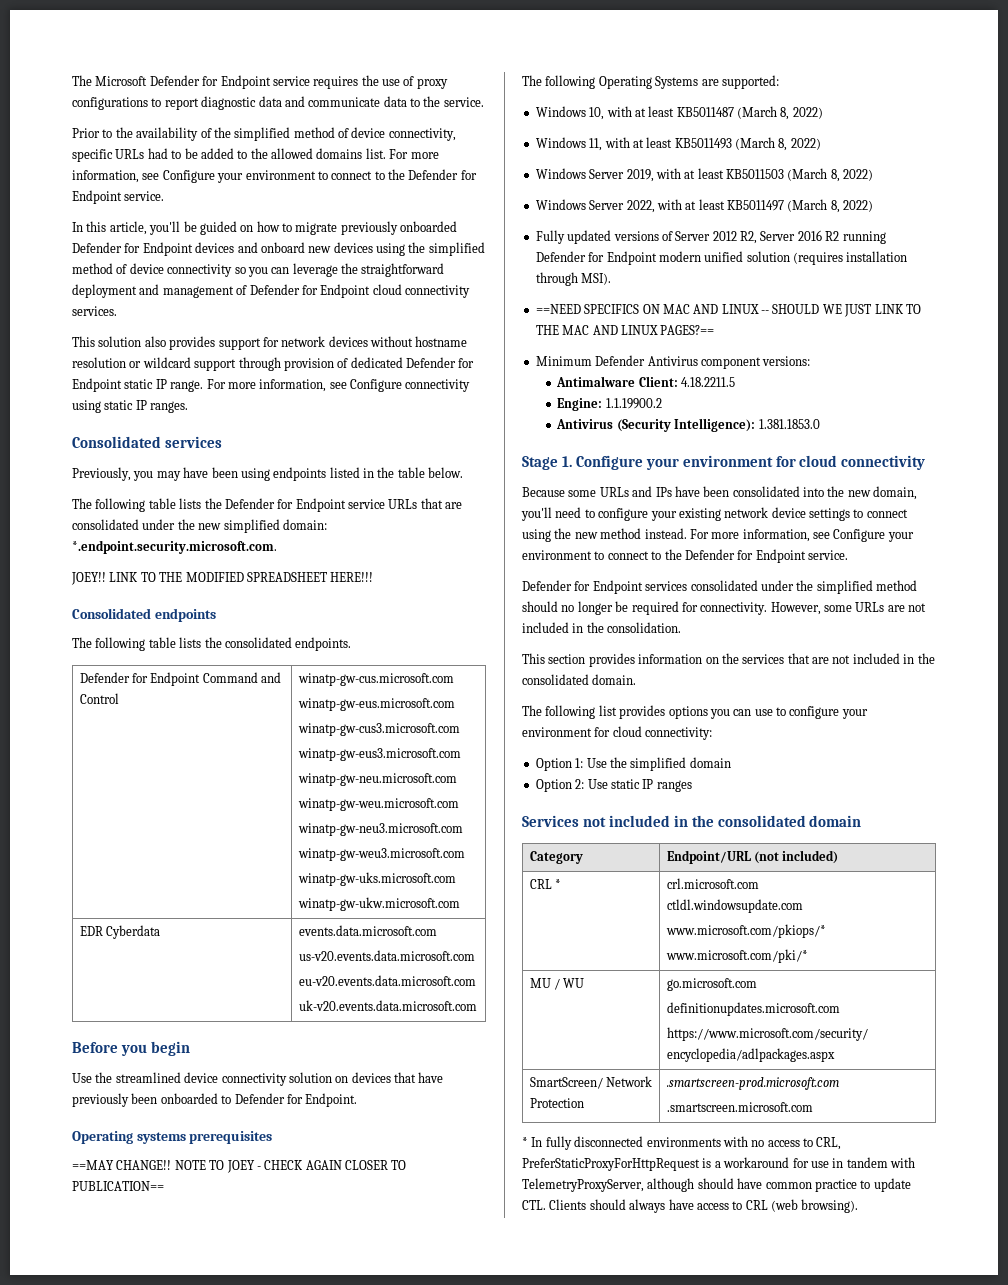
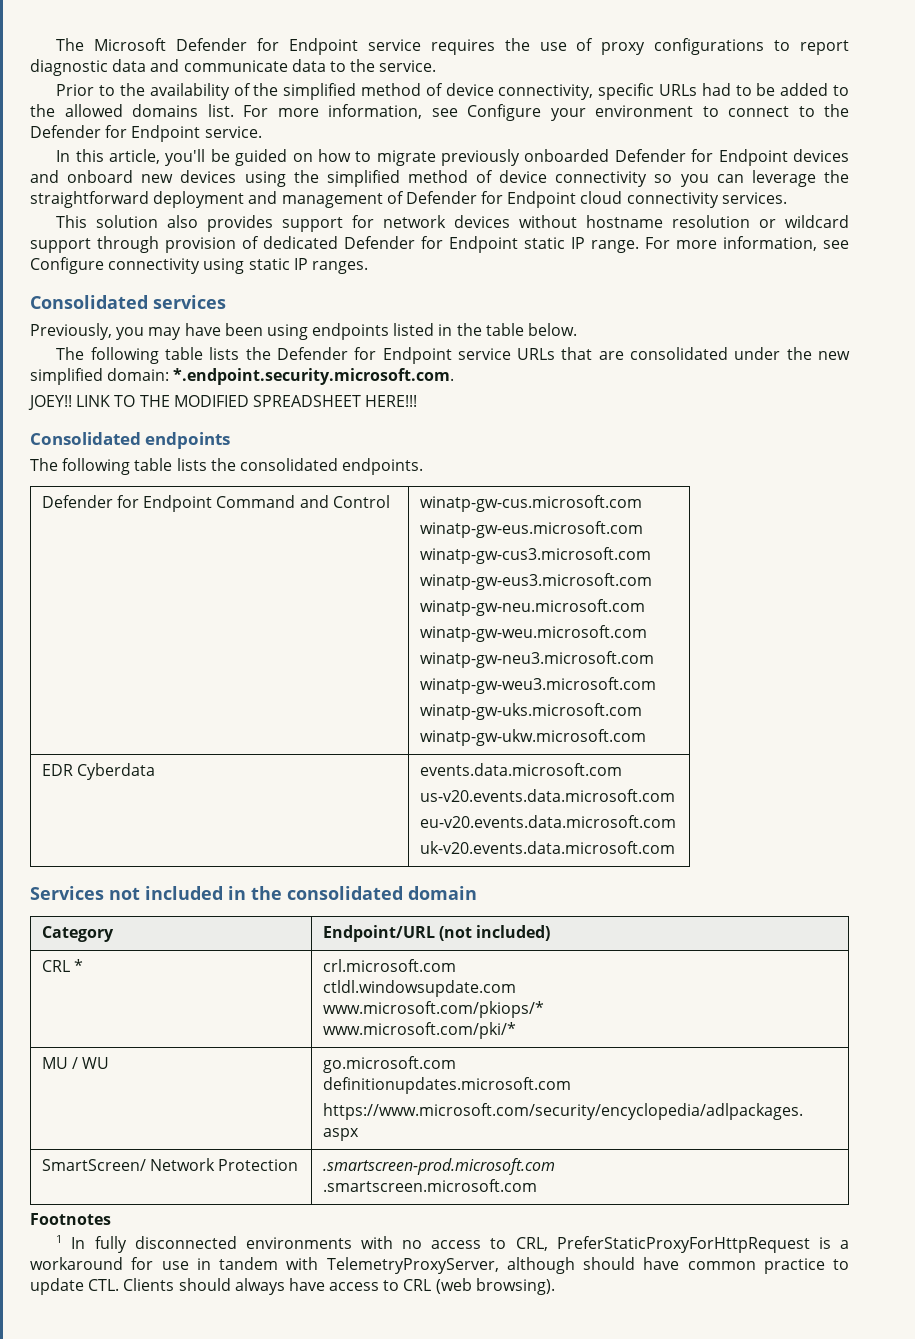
[72,1041,190,1056] [72,1072,444,1086] [72,1093,358,1107] [72,1131,273,1144] [72,1160,407,1173] [72,1181,164,1191] [522,75,779,89] [535,106,823,120] [535,137,821,151] [535,168,874,182] [535,199,874,213] [535,230,886,244] [535,251,908,265] [535,272,612,286] [535,304,921,317] [535,325,715,335] [535,355,811,369] [556,376,736,387] [557,398,662,411] [556,418,820,432] [522,455,926,470] [522,486,918,500] [521,507,908,521] [522,528,914,542] [522,549,848,563] [522,580,917,594] [522,601,927,615] [522,622,682,633] [522,653,935,667] [522,674,637,685] [522,705,868,719] [522,726,713,740] [535,757,731,771] [535,779,692,792] // Before you begin // Use the streamlined device connectivity solution on devices that have previously been onboarded to Defender for Endpoint. // Operating systems prerequisites // ==MAY CHANGE!! NOTE TO JOEY - CHECK AGAIN CLOSER TO PUBLICATION== // The following Operating Systems are supported: // Windows 10, with at least KB5011487 (March 8, 2022) // Windows 11, with at least KB5011493 (March 8, 2022) // Windows Server 2019, with at least KB5011503 (March 8, 2022) // Windows Server 2022, with at least KB5011497 (March 8, 2022) // Fully updated versions of Server 2012 R2, Server 2016 R2 running Defender for Endpoint modern unified solution (requires installation through MSI). // ==NEED SPECIFICS ON MAC AND LINUX -- SHOULD WE JUST LINK TO THE MAC AND LINUX PAGES?== // Minimum Defender Antivirus component versions: // Antimalware Client: 4.18.2211.5 // Engine: 1.1.19900.2 // Antivirus (Security Intelligence): 1.381.1853.0 // Stage 1. Configure your environment for cloud connectivity // Because some URLs and IPs have been consolidated into the new domain, you'll need to configure your existing network device settings to connect using the new method instead. For more information, see Configure your environment to connect to the Defender for Endpoint service. // Defender for Endpoint services consolidated under the simplified method should no longer be required for connectivity. However, some URLs are not included in the consolidation. // This section provides information on the services that are not included in the consolidated domain. // The following list provides options you can use to configure your environment for cloud connectivity: // Option 1: Use the simplified domain // Option 2: Use static IP ranges -> (675, 847) none
[522,1137,528,1147] * -> [30,1213,111,1225] [56,1235,63,1243] Footnotes // 1

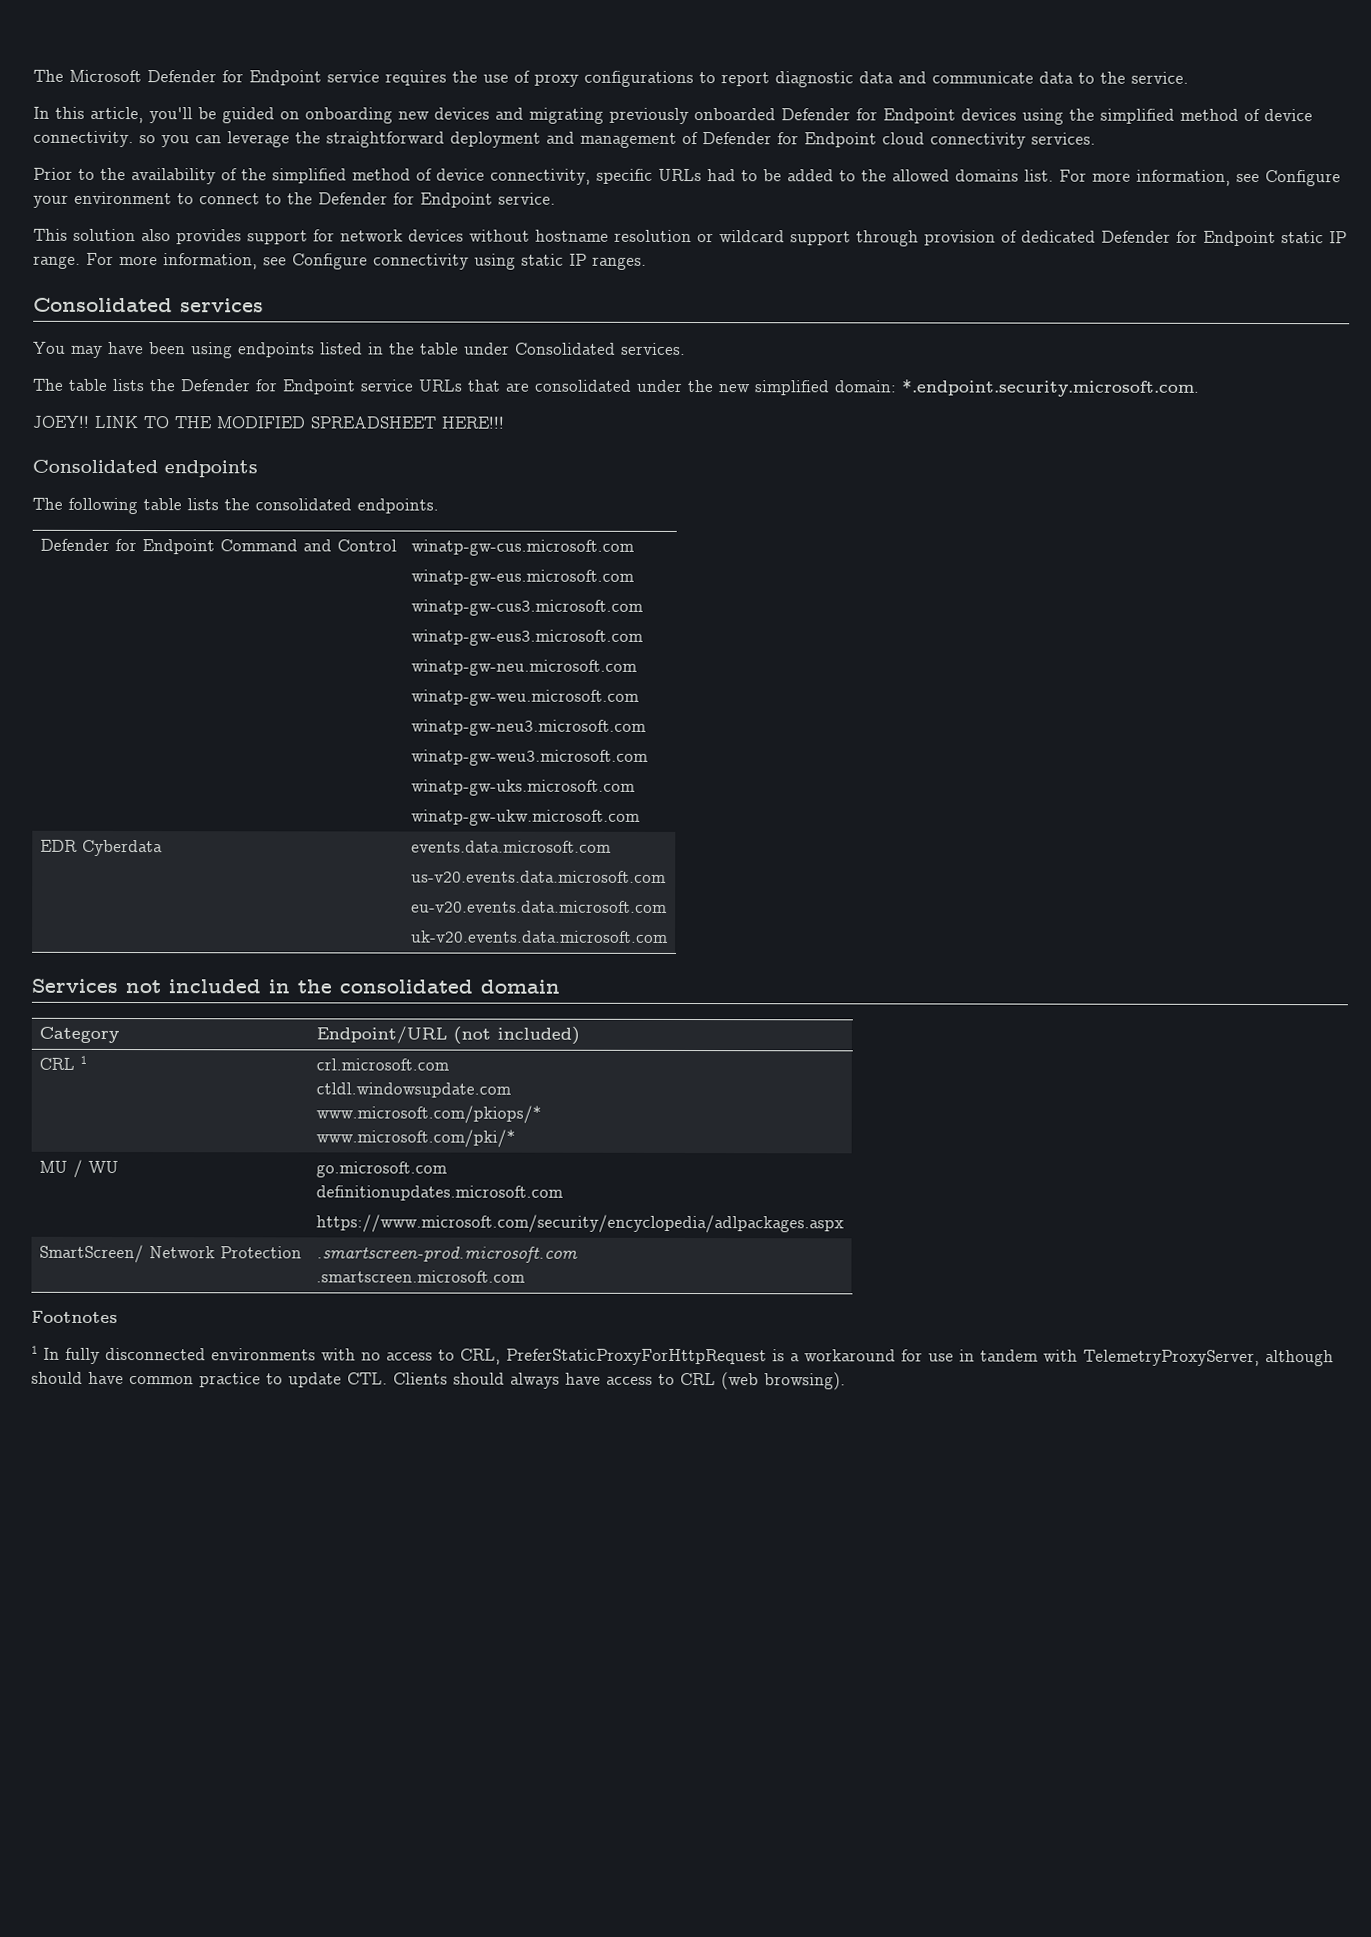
(437, 66) none -> [33,106,1313,125] [33,130,1096,149] // In this article, you'll be guided on onboarding new devices and migrating previously onboarded Defender for Endpoint devices using the simplified method of device connectivity. so you can leverage the straightforward deployment and management of Defender for Endpoint cloud connectivity services.
[56,149,849,166] [30,170,849,187] [30,191,787,208] // In this article, you'll be guided on how to migrate previously onboarded Defender for Endpoint devices and onboard new devices using the simplified method of device connectivity so you can leverage the straightforward deployment and management of Defender for Endpoint cloud connectivity services. -> (556, 198) none
[30,323,145,340] Previously, you -> [33,341,66,354] You
[528,323,578,336] [56,347,159,364] below. // The following -> [464,342,686,355] [33,378,64,391] under Consolidated services. // The
[74,959,84,972] * -> [79,1055,87,1064] 1

